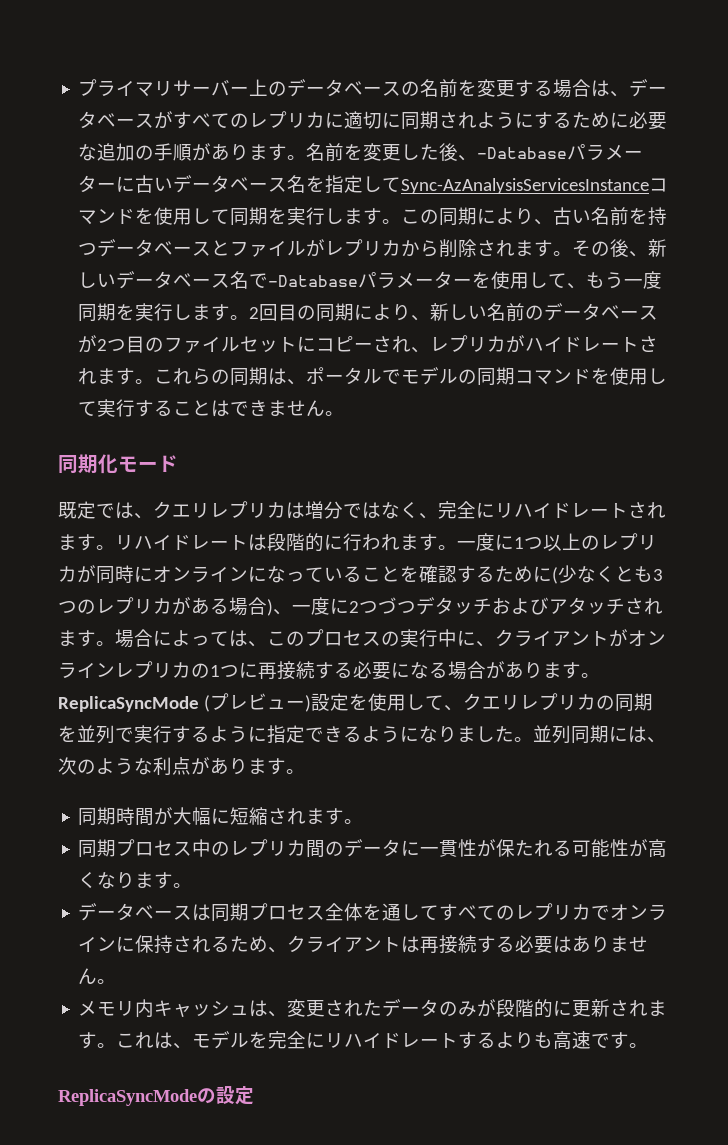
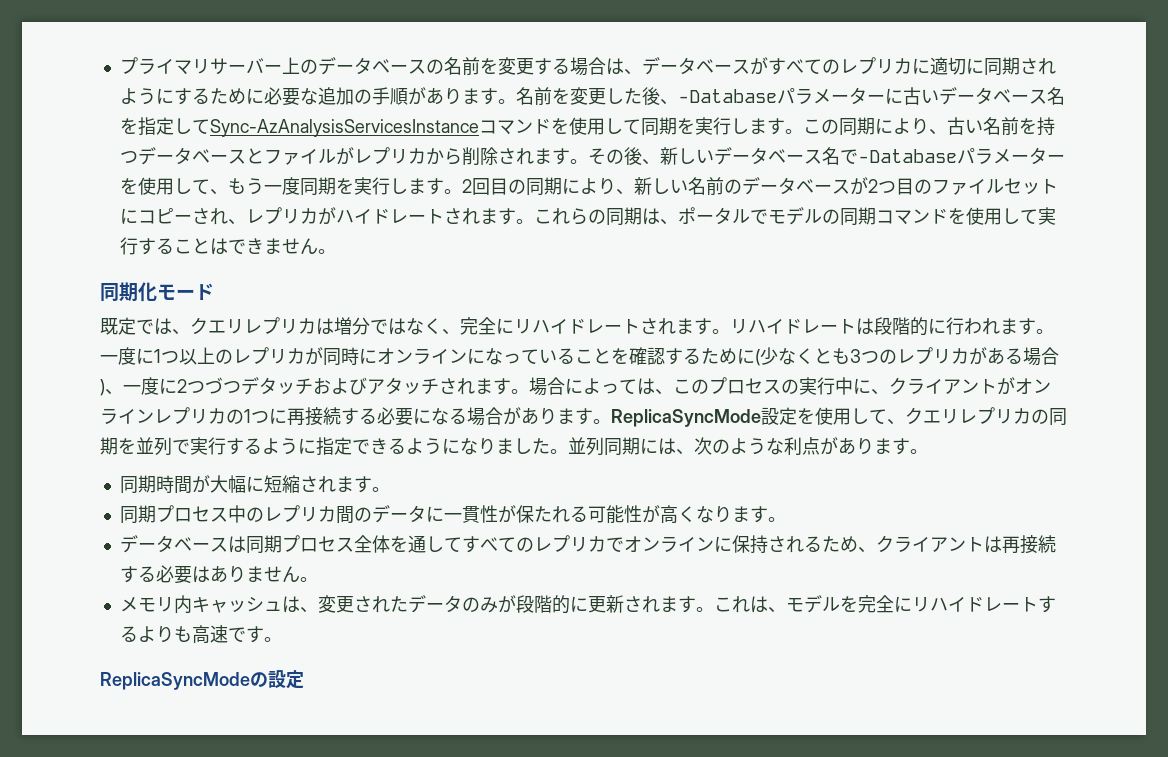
[203,693,311,712] (プレビュー) -> (761, 418) none

